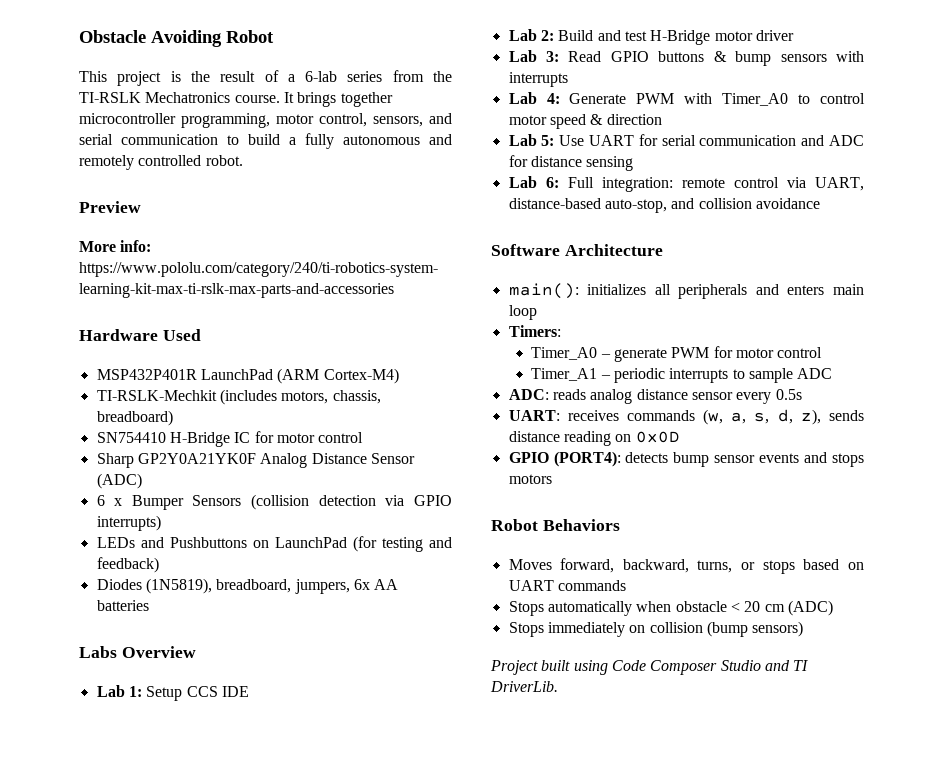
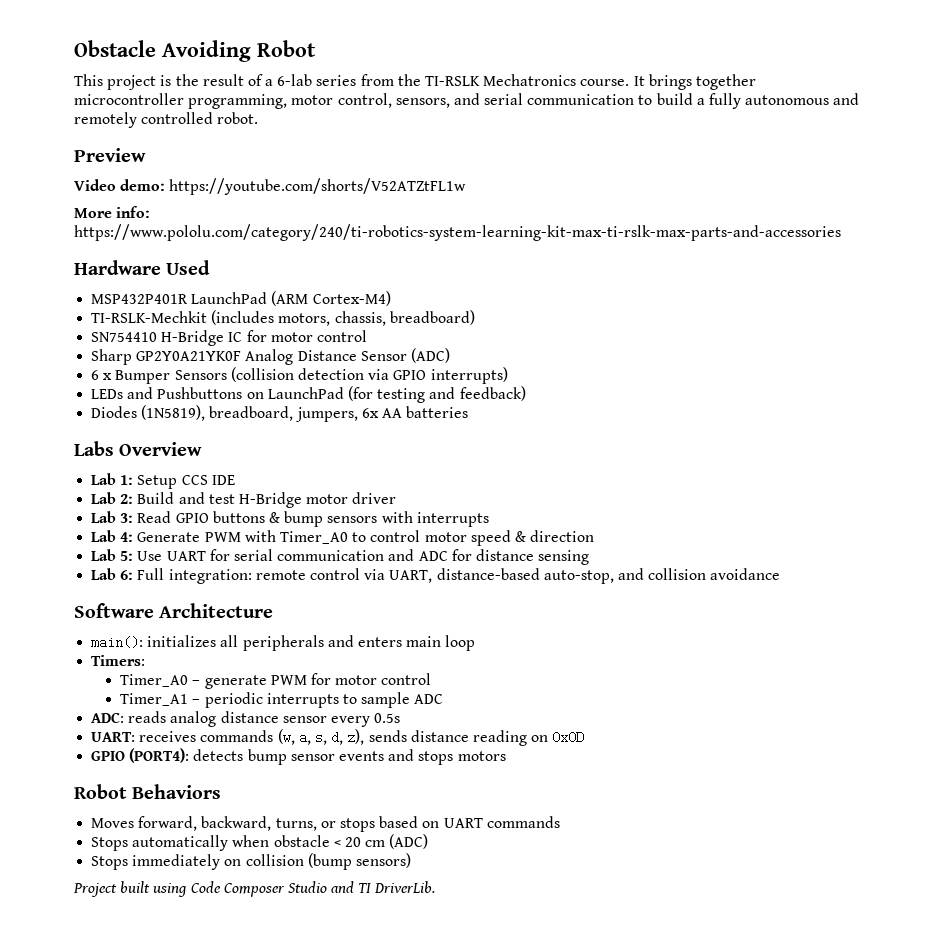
(141, 207) none -> [74,178,467,195] // Video demo: https://youtube.com/shorts/V52ATZtFL1w

